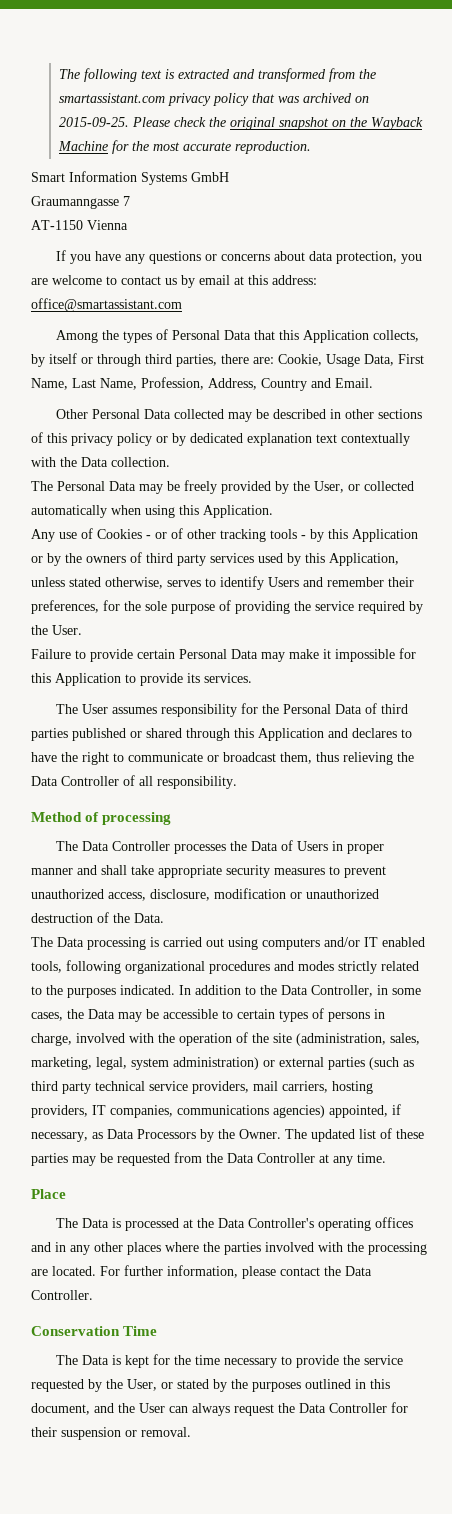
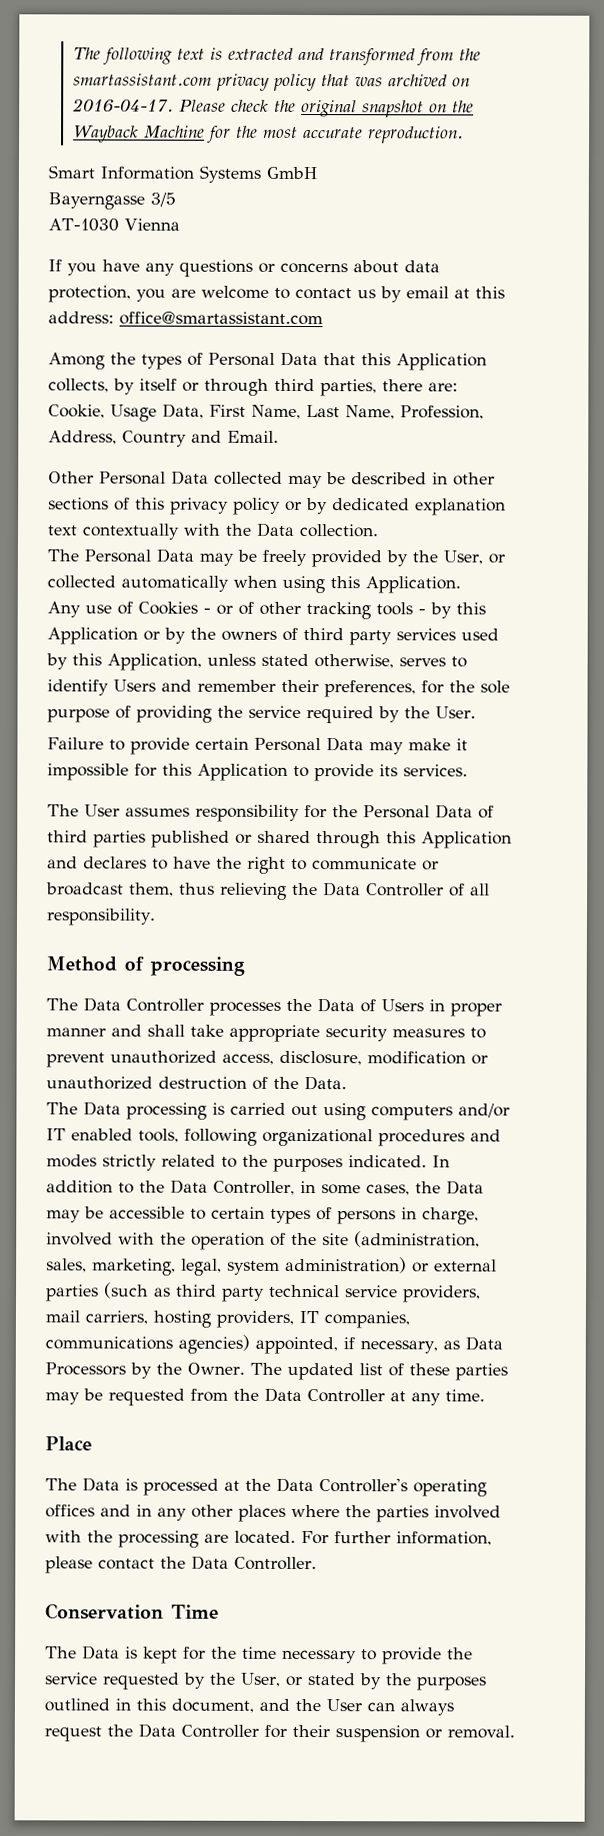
[58,117,129,127] 2015-09-25. -> [71,98,174,112] 2016-04-17.
[31,196,130,209] [31,220,83,230] Graumanngasse 7 // AT-1150 -> [48,192,176,210] [48,218,119,232] Bayerngasse 3/5 // AT-1030

